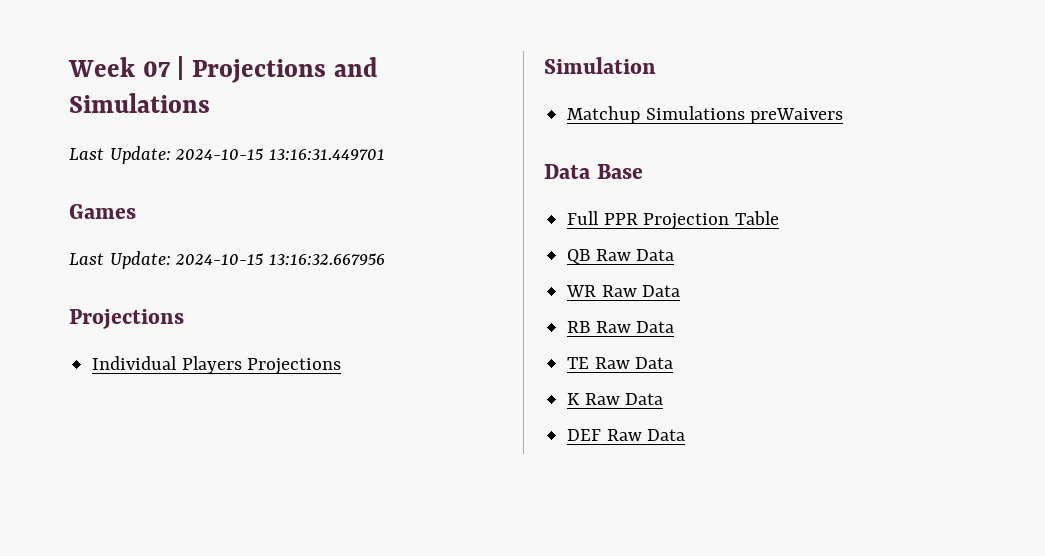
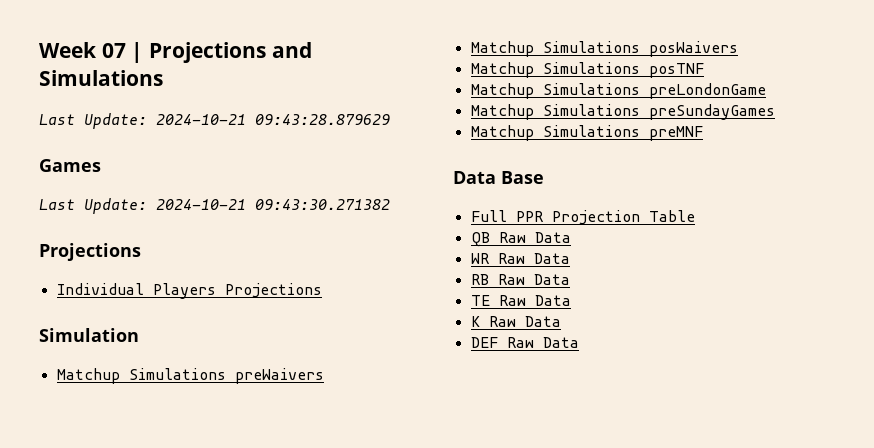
[175,148,386,160] 2024-10-15 13:16:31.449701 -> [156,114,390,125] 2024-10-21 09:43:28.879629
[175,253,386,265] 2024-10-15 13:16:32.667956 -> [156,199,390,210] 2024-10-21 09:43:30.271382
(844, 116) none -> [470,41,738,57] [470,62,704,78] [470,83,766,99] [470,104,775,120] [470,125,703,141] // Matchup Simulations posWaivers // Matchup Simulations posTNF // Matchup Simulations preLondonGame // Matchup Simulations preSundayGames // Matchup Simulations preMNF

